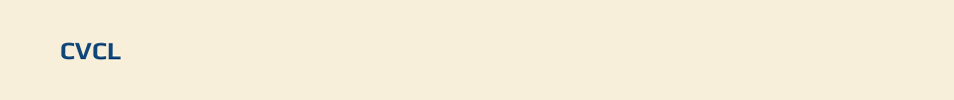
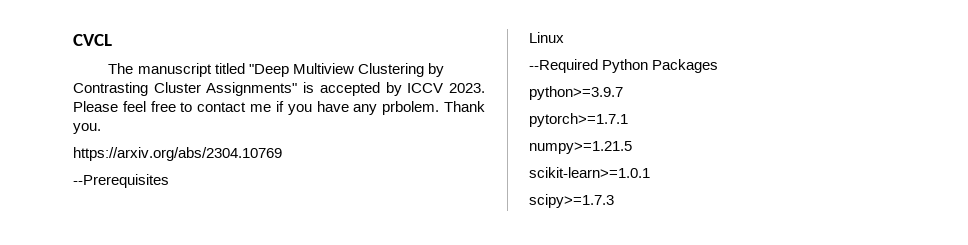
(123, 51) none -> [108,63,444,77] [73,82,486,96] [73,101,485,115] [73,123,101,134] [73,147,282,161] [73,174,169,188] [529,32,564,43] [529,59,719,73] [529,86,623,100] [529,113,628,127] [529,141,632,154] [529,167,650,178] [529,194,614,208] // The manuscript titled "Deep Multiview Clustering by Contrasting Cluster Assignments" is accepted by ICCV 2023. Please feel free to contact me if you have any prbolem. Thank you. // https://arxiv.org/abs/2304.10769 // --Prerequisites // Linux // --Required Python Packages // python>=3.9.7 // pytorch>=1.7.1 // numpy>=1.21.5 // scikit-learn>=1.0.1 // scipy>=1.7.3

